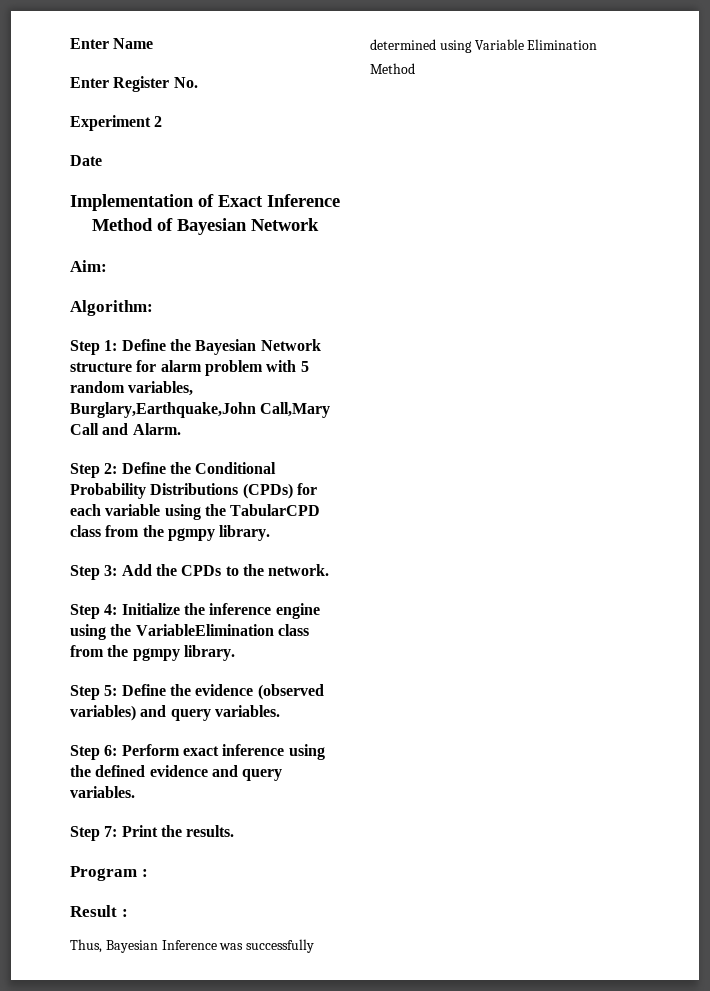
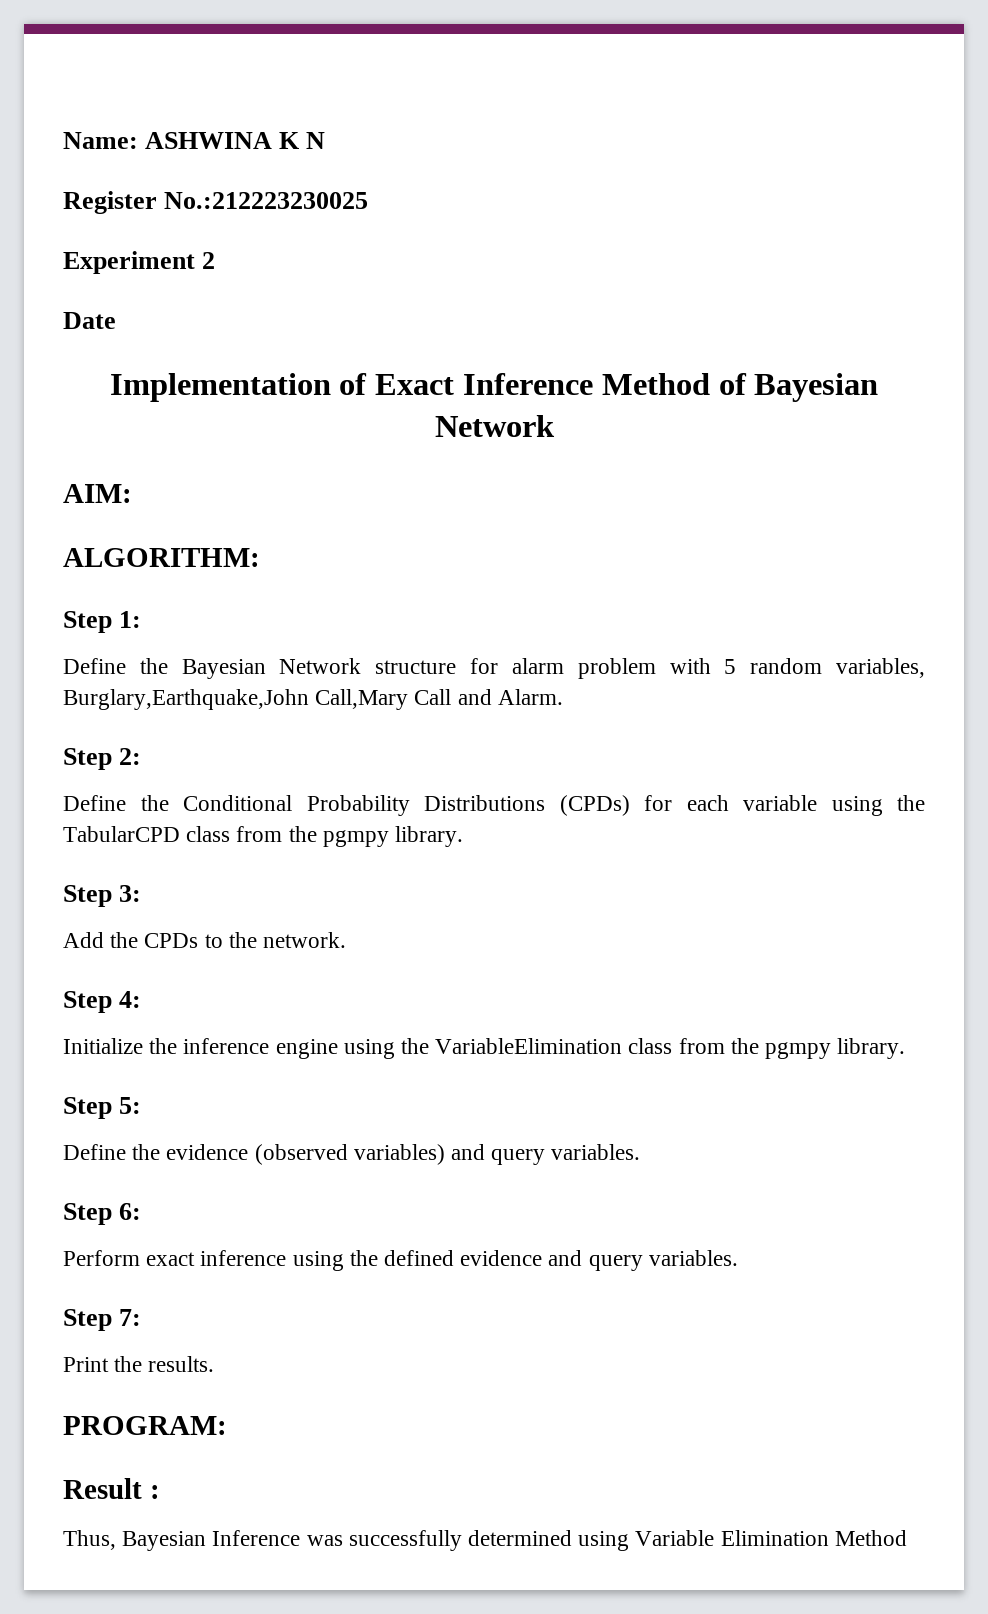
[70,38,154,49] [70,76,198,92] Enter Name // Enter Register No. -> [63,132,326,149] [63,191,369,214] Name: ASHWINA K N // Register No.:212223230025
[70,260,107,272] [70,300,153,316] Aim: // Algorithm: -> [63,484,132,503] [63,548,260,567] AIM: // ALGORITHM:
(118, 345) none -> (142, 619) //
(118, 468) none -> (142, 756) //
(118, 570) none -> (142, 893) //
(118, 609) none -> (142, 999) //
(118, 690) none -> (142, 1105) //
(118, 750) none -> (142, 1211) //
(118, 831) none -> (142, 1317) //
[70,866,148,881] Program : -> [63,1416,227,1435] PROGRAM:

